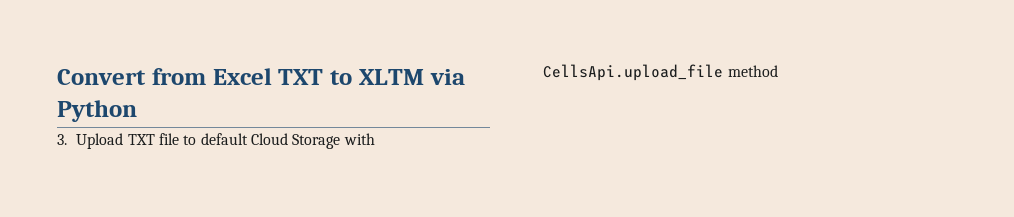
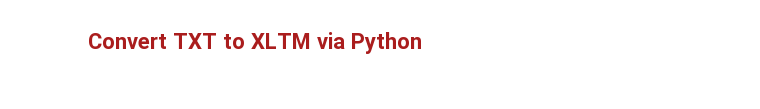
[151,68,272,85] from Excel -> (167, 41) none
[57,133,375,149] [543,64,778,81] // 3. Upload TXT file to default Cloud Storage with CellsApi.upload_file method -> (422, 43) none

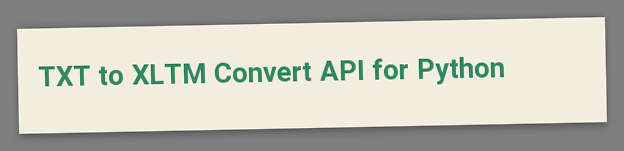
[88,33,167,49] Convert -> (37, 76) none
[316,32,345,49] via -> [213,58,411,83] Convert API for

